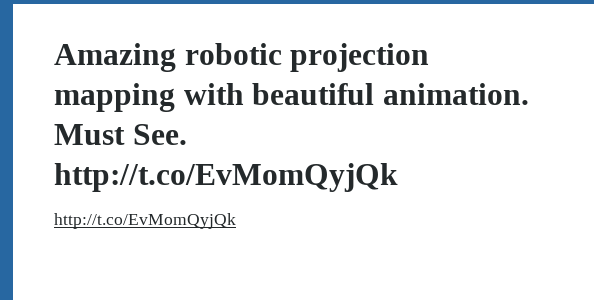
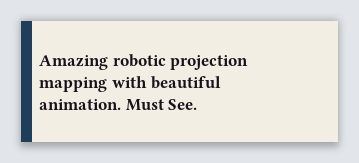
[54,163,398,192] [54,213,236,229] http://t.co/EvMomQyjQk // http://t.co/EvMomQyjQk -> (198, 104) none

